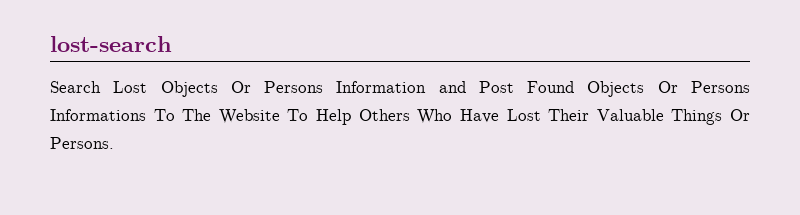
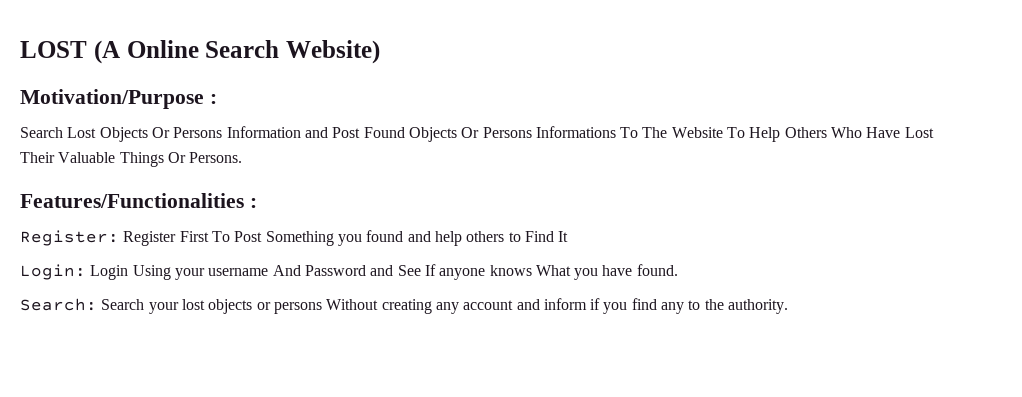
[50,36,172,52] lost-search -> [20,40,380,64] [20,89,217,109] LOST (A Online Search Website) // Motivation/Purpose :
(114, 143) none -> [20,193,257,208] [20,230,569,246] [20,264,678,280] [20,298,789,314] // Features/Functionalities : // Register: Register First To Post Something you found and help others to Find It // Login: Login Using your username And Password and See If anyone knows What you have found. // Search: Search your lost objects or persons Without creating any account and inform if you find any to the authority.

